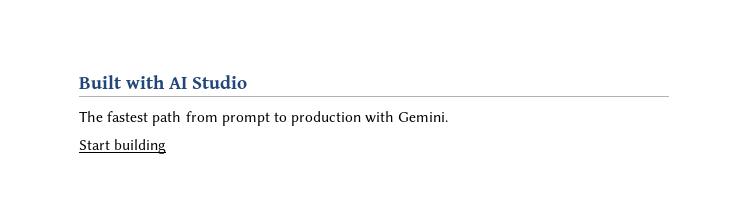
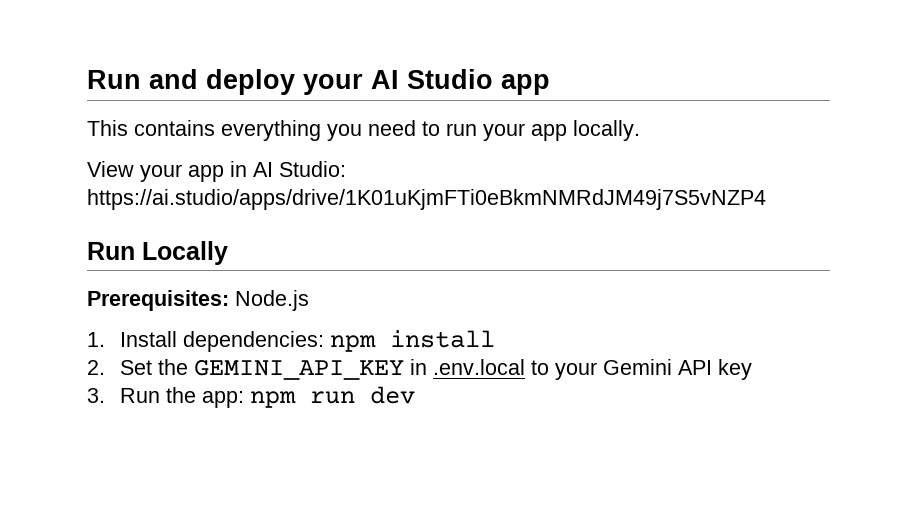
[79,75,248,89] [79,111,449,126] [79,139,167,154] Built with AI Studio // The fastest path from prompt to production with Gemini. // Start building -> [87,69,550,95] [87,120,640,141] [87,161,346,182] [87,189,766,210] [87,241,228,265] [87,290,309,311] [87,330,495,352] [87,359,752,380] [87,386,415,408] Run and deploy your AI Studio app // This contains everything you need to run your app locally. // View your app in AI Studio: https://ai.studio/apps/drive/1K01uKjmFTi0eBkmNMRdJM49j7S5vNZP4 // Run Locally // Prerequisites: Node.js // 1. Install dependencies: npm install // 2. Set the GEMINI_API_KEY in .env.local to your Gemini API key // 3. Run the app: npm run dev

